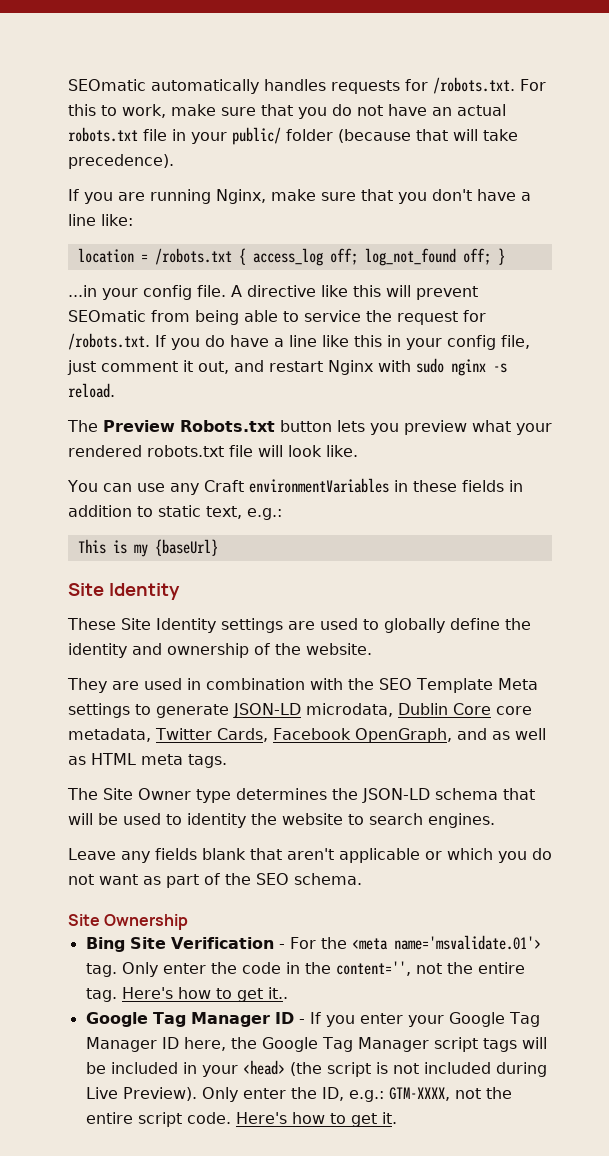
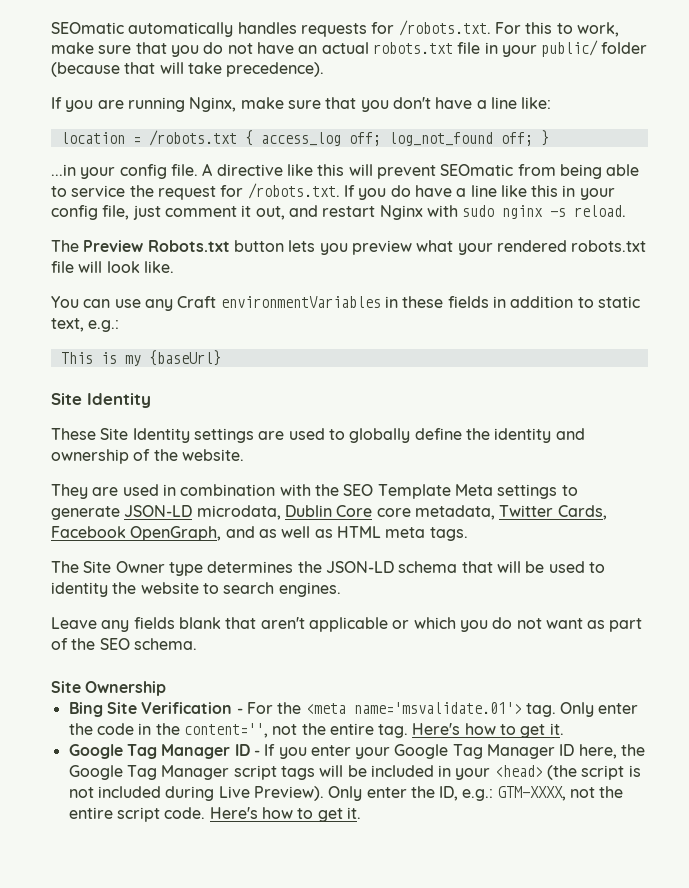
[267,987,288,999] it.. -> [549,723,564,735] it.

